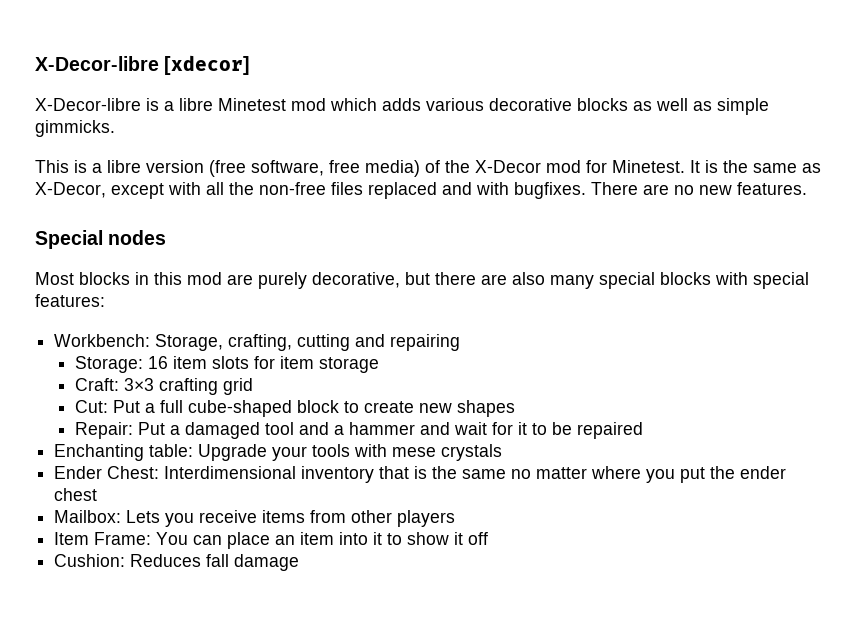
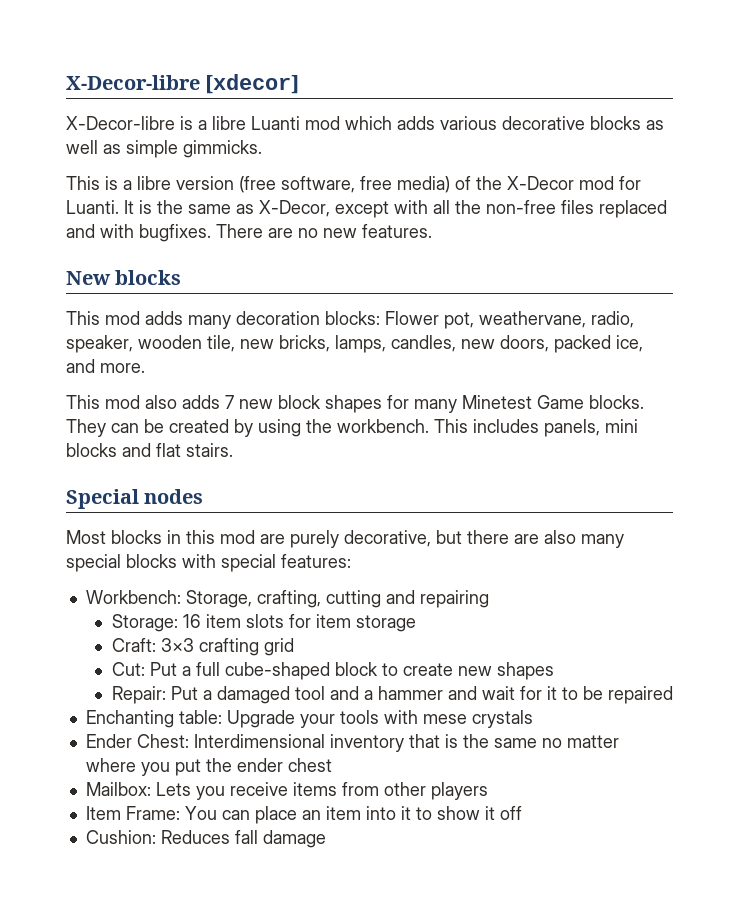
[218,98,286,111] Minetest -> [251,116,300,130] Luanti
[612,160,685,173] Minetest. -> [66,200,119,214] Luanti.
(807, 188) none -> [66,270,182,285] [66,311,634,329] [66,335,643,353] [66,359,145,373] [66,395,644,413] [66,419,638,437] [66,443,233,457] // New blocks // This mod adds many decoration blocks: Flower pot, weathervane, radio, speaker, wooden tile, new bricks, lamps, candles, new doors, packed ice, and more. // This mod also adds 7 new block shapes for many Minetest Game blocks. They can be created by using the workbench. This includes panels, mini blocks and flat stairs.

